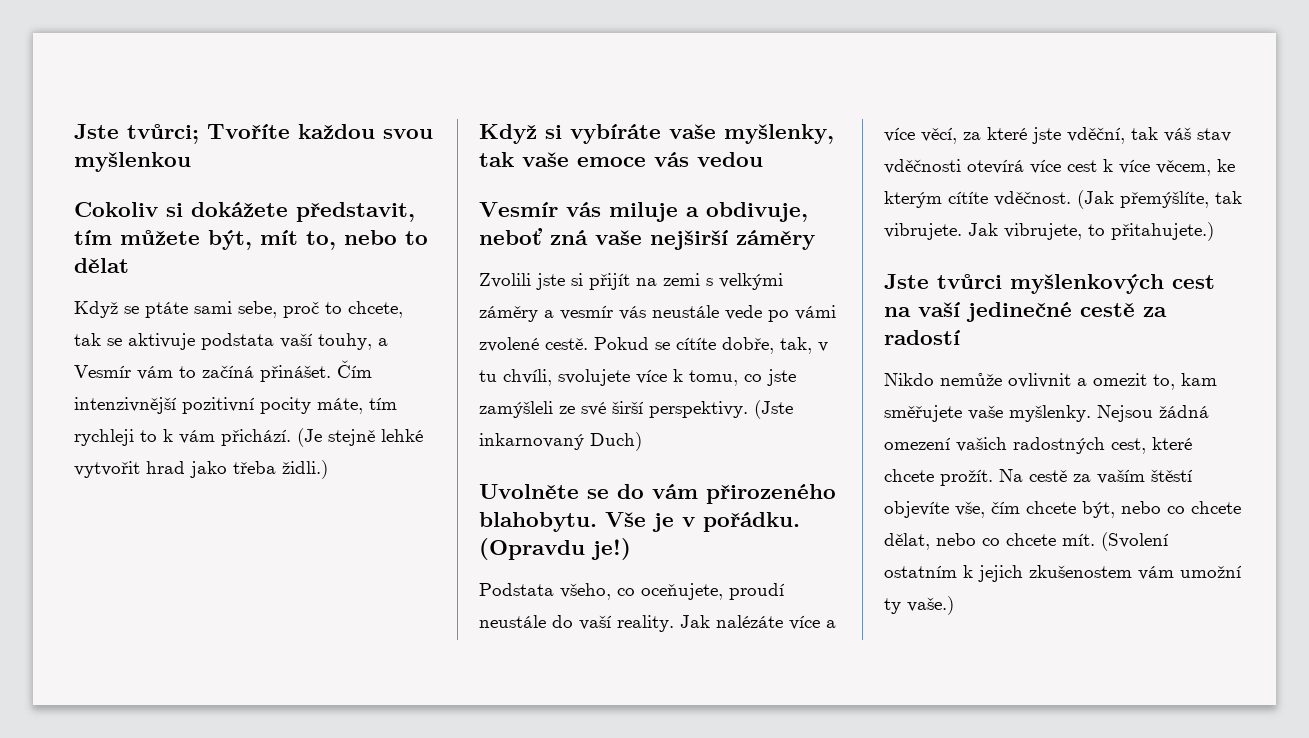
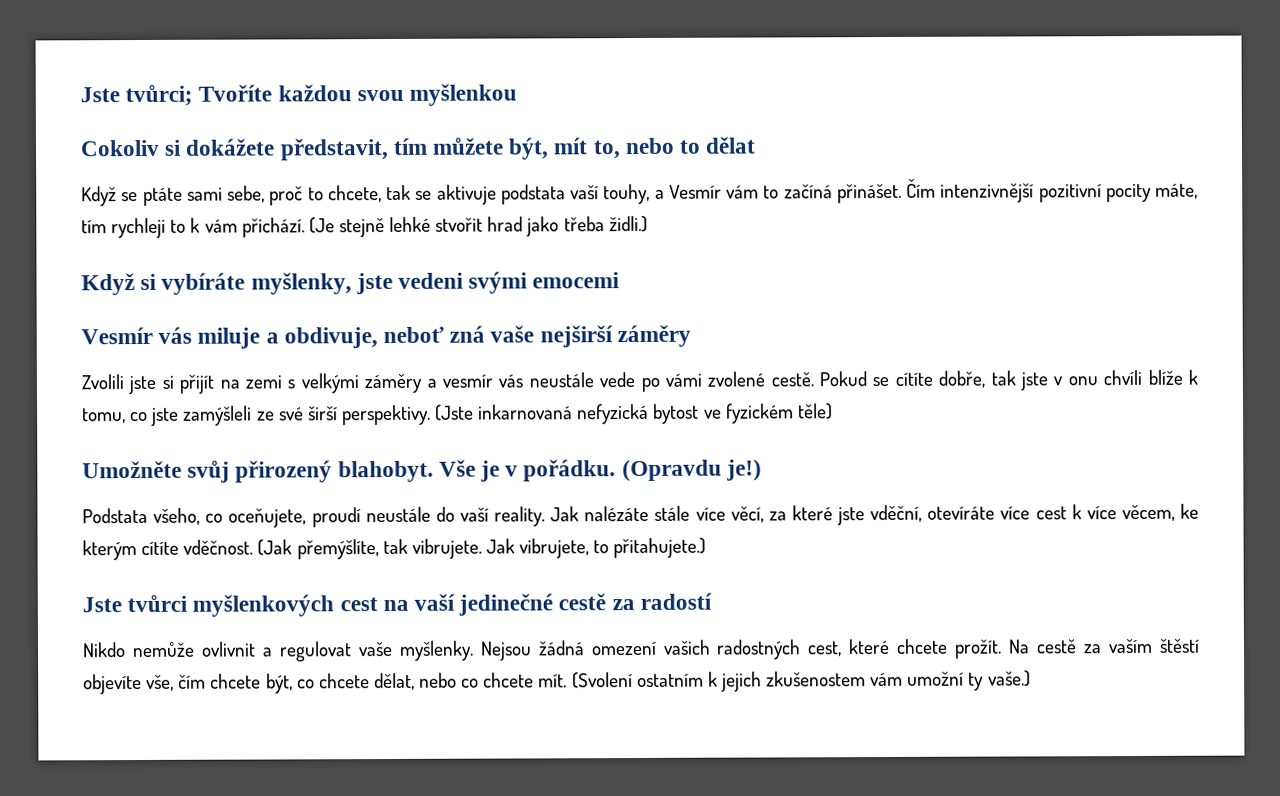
[74,461,140,478] vytvořit -> [435,217,484,232] stvořit
[669,124,834,144] [479,152,763,167] vaše myšlenky, tak vaše emoce vás vedou -> [250,271,621,295] myšlenky, jste vedeni svými emocemi
[780,337,828,354] [479,369,667,386] tak, v tu chvíli, svolujete více -> [990,369,1183,391] tak jste v onu chvíli blíže
[479,432,642,451] [479,484,836,504] [479,512,597,532] inkarnovaný Duch) // Uvolněte se do vám přirozeného blahobytu. -> [478,403,833,425] [82,460,434,483] inkarnovaná nefyzická bytost ve fyzickém těle) // Umožněte svůj přirozený blahobyt.
[789,615,836,630] více a -> [654,505,691,521] stále
[1131,127,1231,142] [884,159,1024,174] tak váš stav vděčnosti otevírá -> [927,506,996,520] otevíráte
[1093,373,1217,390] [884,405,962,422] omezit to, kam směřujete -> [278,641,352,662] regulovat
[1121,501,1161,514] nebo -> (293, 683) none

